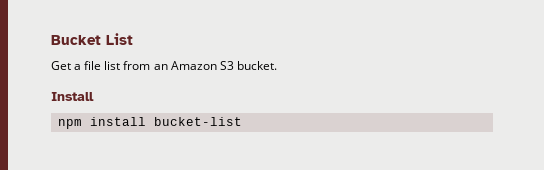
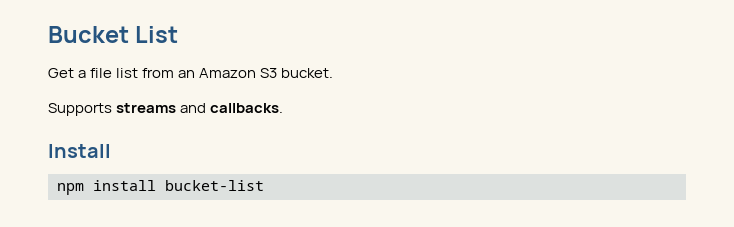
(277, 65) none -> [48,103,284,116] // Supports streams and callbacks.

